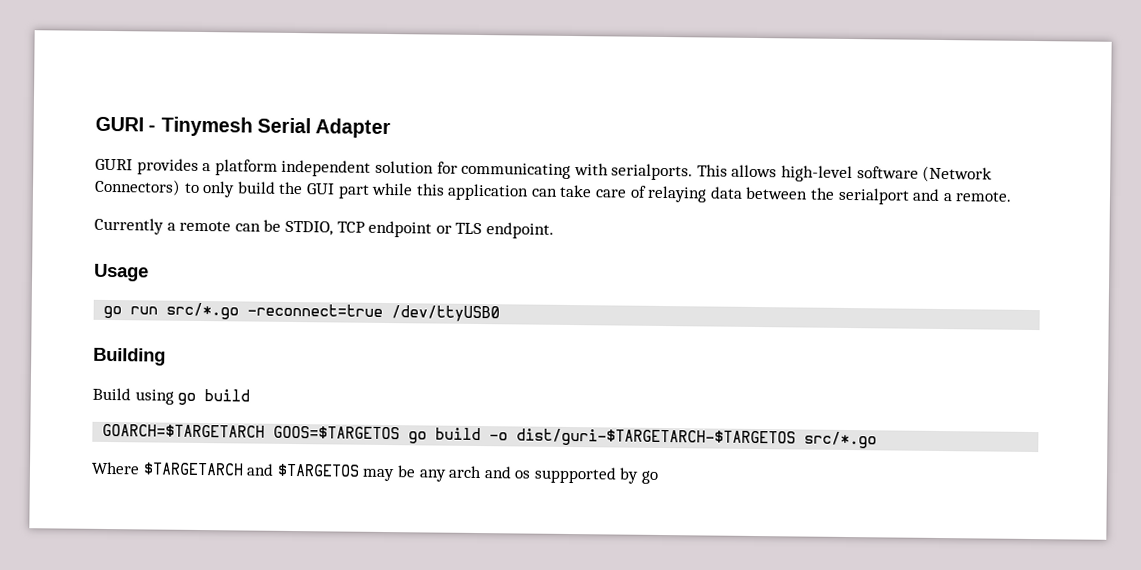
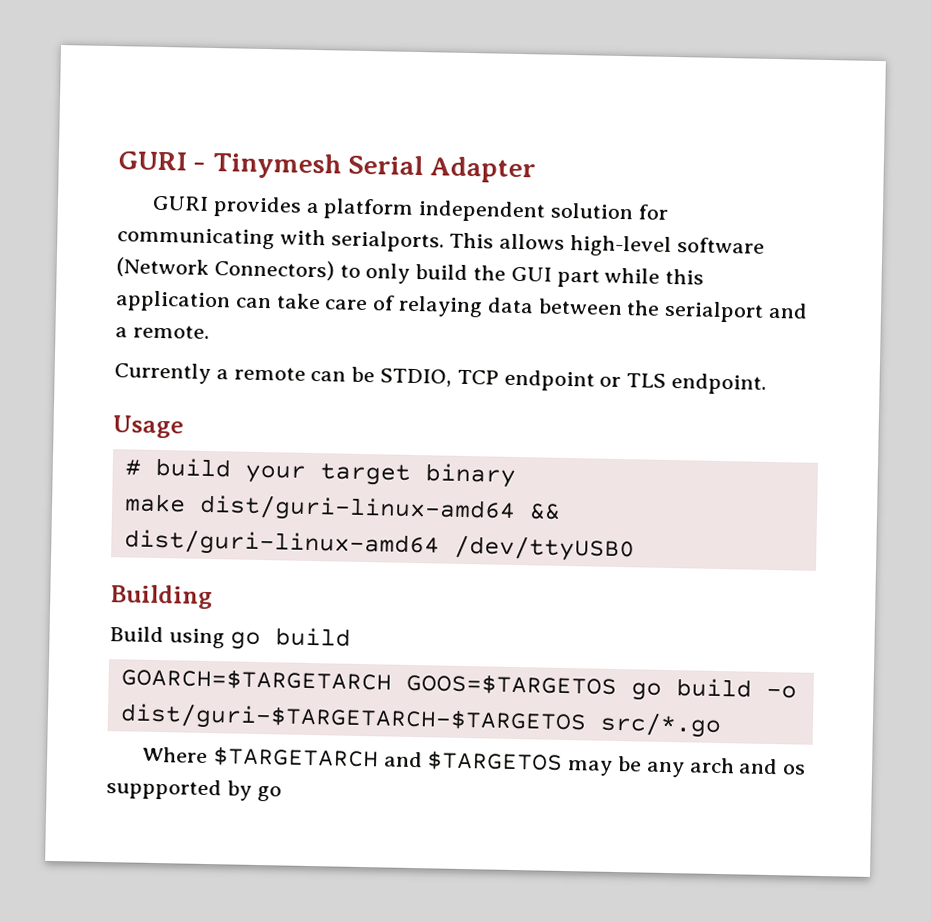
[103,302,384,320] go run src/*.go -reconnect=true -> [124,457,516,488] [123,493,561,524] [123,528,440,559] # build your target binary // make dist/guri-linux-amd64 && dist/guri-linux-amd64

